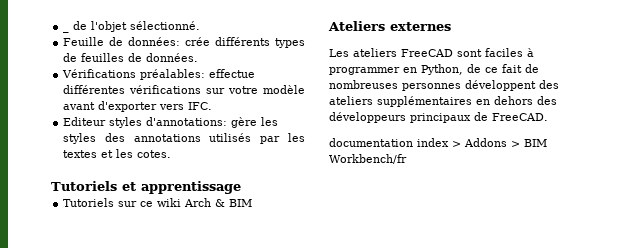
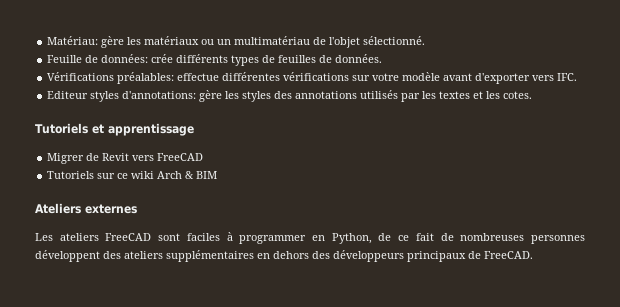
[63,30,70,33] _ -> [47,36,311,48] Matériau: gère les matériaux ou un multimatériau
(241, 187) none -> [47,153,204,164] // Migrer de Revit vers FreeCAD
[329,138,547,147] [329,154,407,164] // documentation index > Addons > BIM Workbench/fr -> (533, 255) none

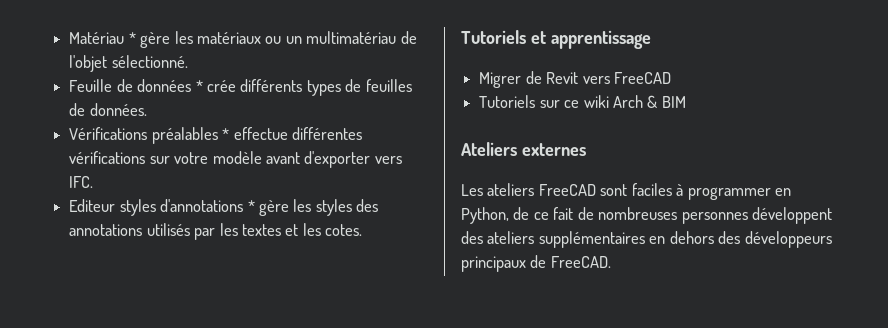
[47,36,99,45] Matériau: -> [69,32,136,44] Matériau *
[101,54,149,63] données: -> [137,79,203,92] données *
[117,72,175,84] préalables: -> [151,127,230,144] préalables *
[122,91,197,99] d'annotations: -> [160,199,255,212] d'annotations *

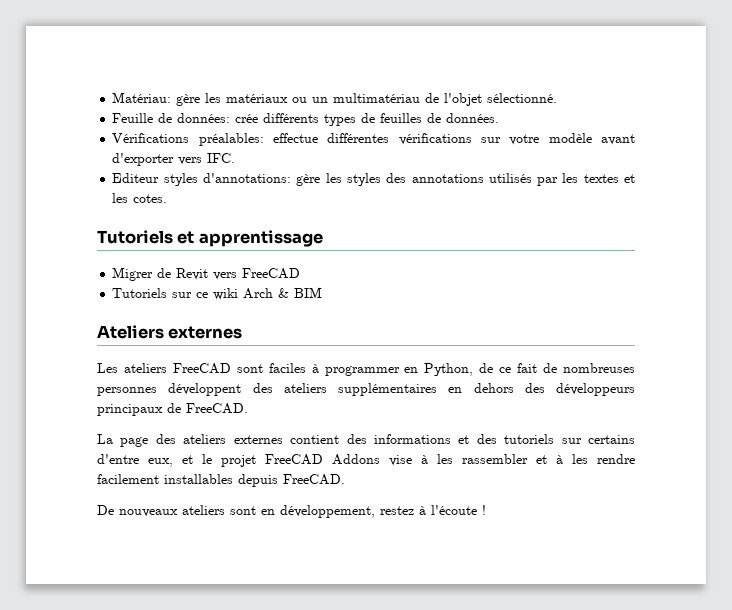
[69,32,136,44] Matériau * -> [112,92,172,103] Matériau:
[137,79,203,92] données * -> [177,113,231,123] données:
[151,127,230,144] préalables * -> [198,133,264,146] préalables:
[160,199,255,212] d'annotations * -> [203,173,291,183] d'annotations:
(611, 262) none -> [97,434,636,447] [97,454,635,467] [97,474,345,487] [97,505,486,518] // La page des ateliers externes contient des informations et des tutoriels sur certains d'entre eux, et le projet FreeCAD Addons vise à les rassembler et à les rendre facilement installables depuis FreeCAD. // De nouveaux ateliers sont en développement, restez à l'écoute !

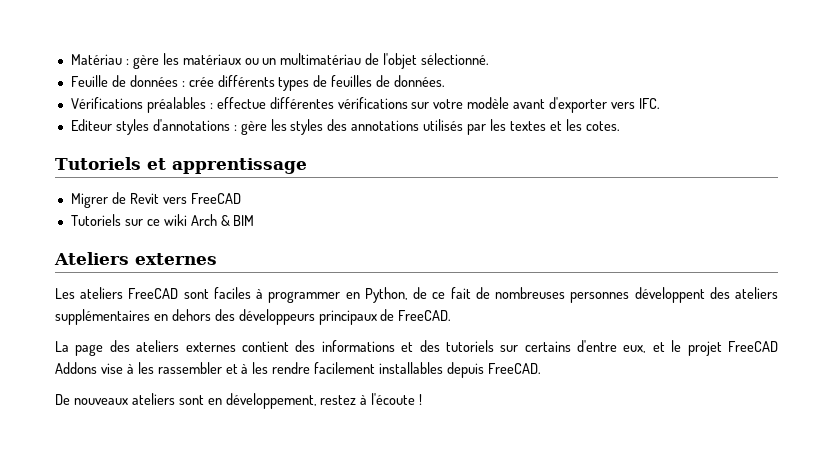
[112,92,172,103] Matériau: -> [70,54,129,65] Matériau :
[177,113,231,123] données: -> [129,75,185,87] données :
[198,133,264,146] préalables: -> [146,97,213,113] préalables :
[203,173,291,183] d'annotations: -> [152,119,237,131] d'annotations :

